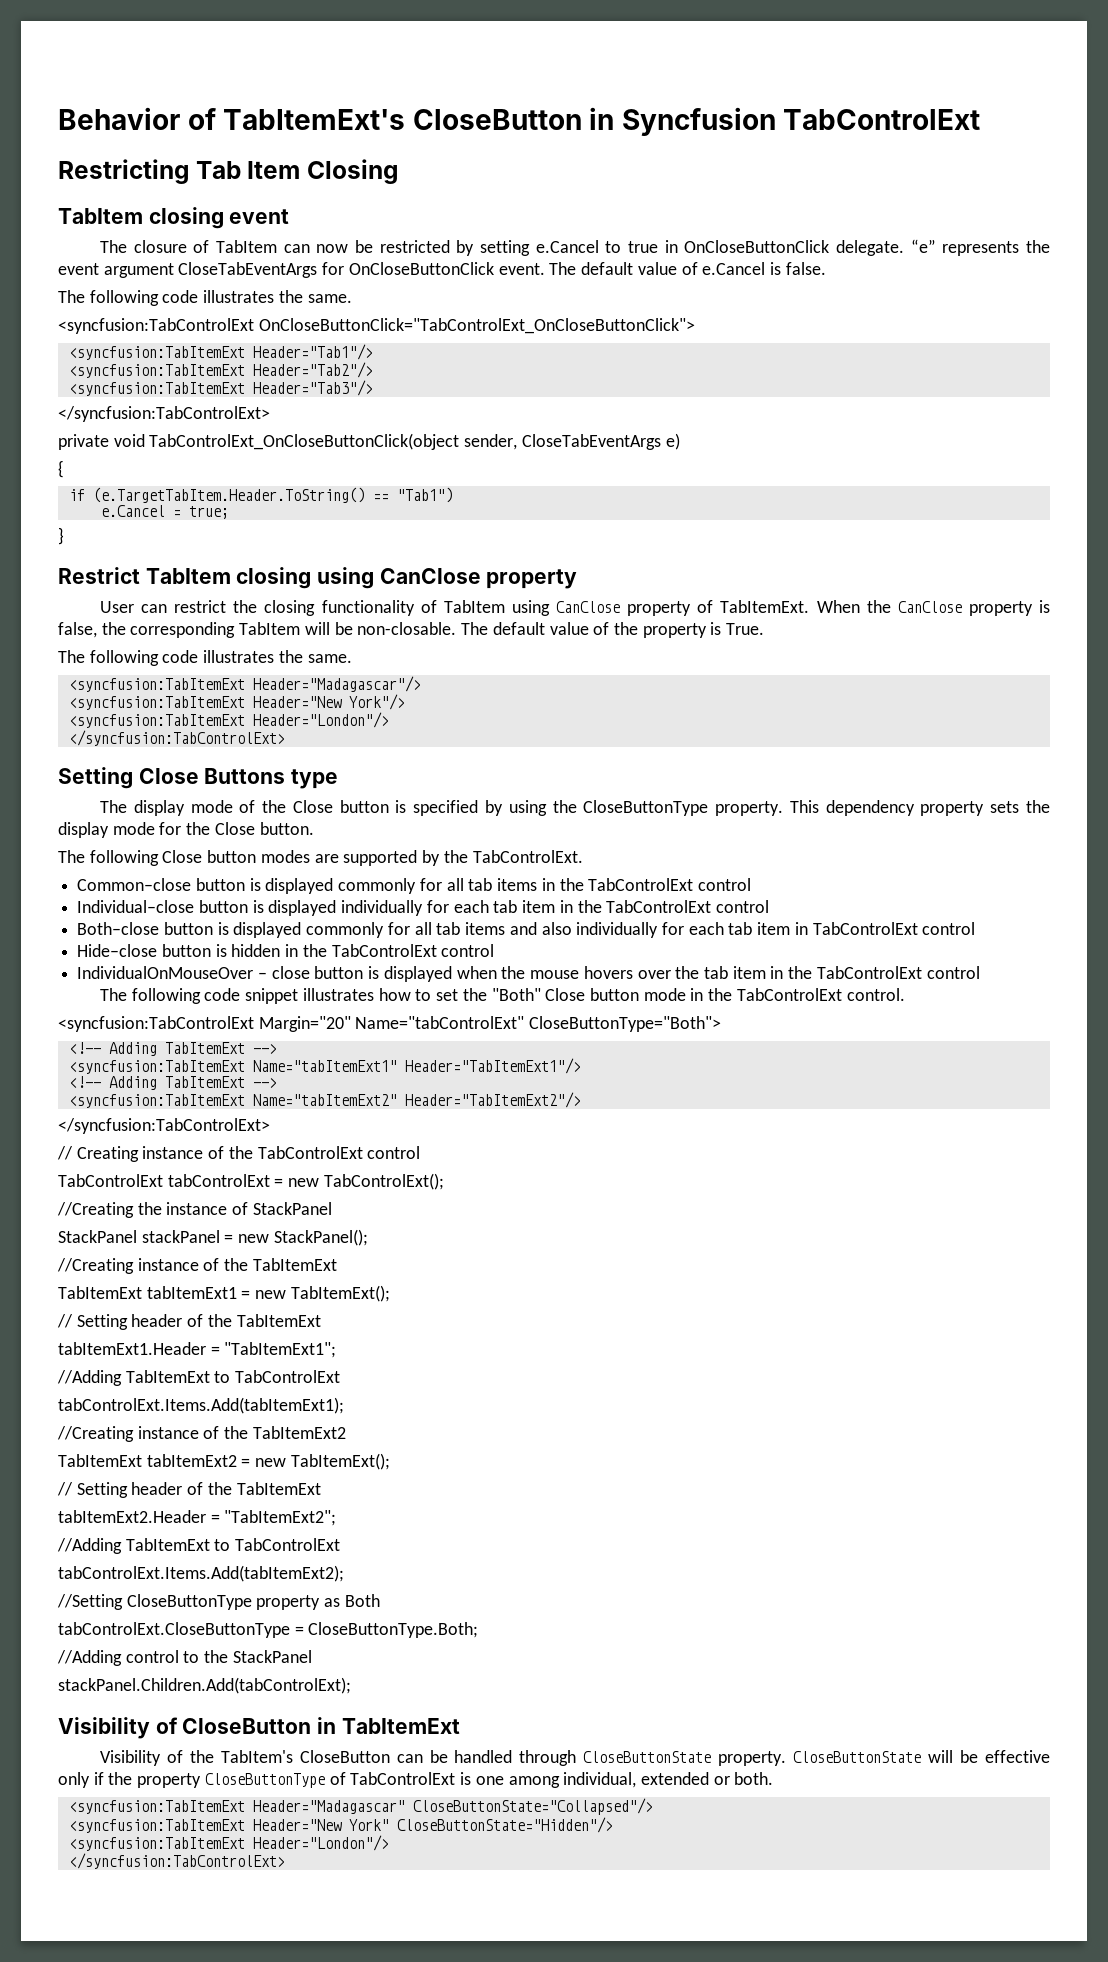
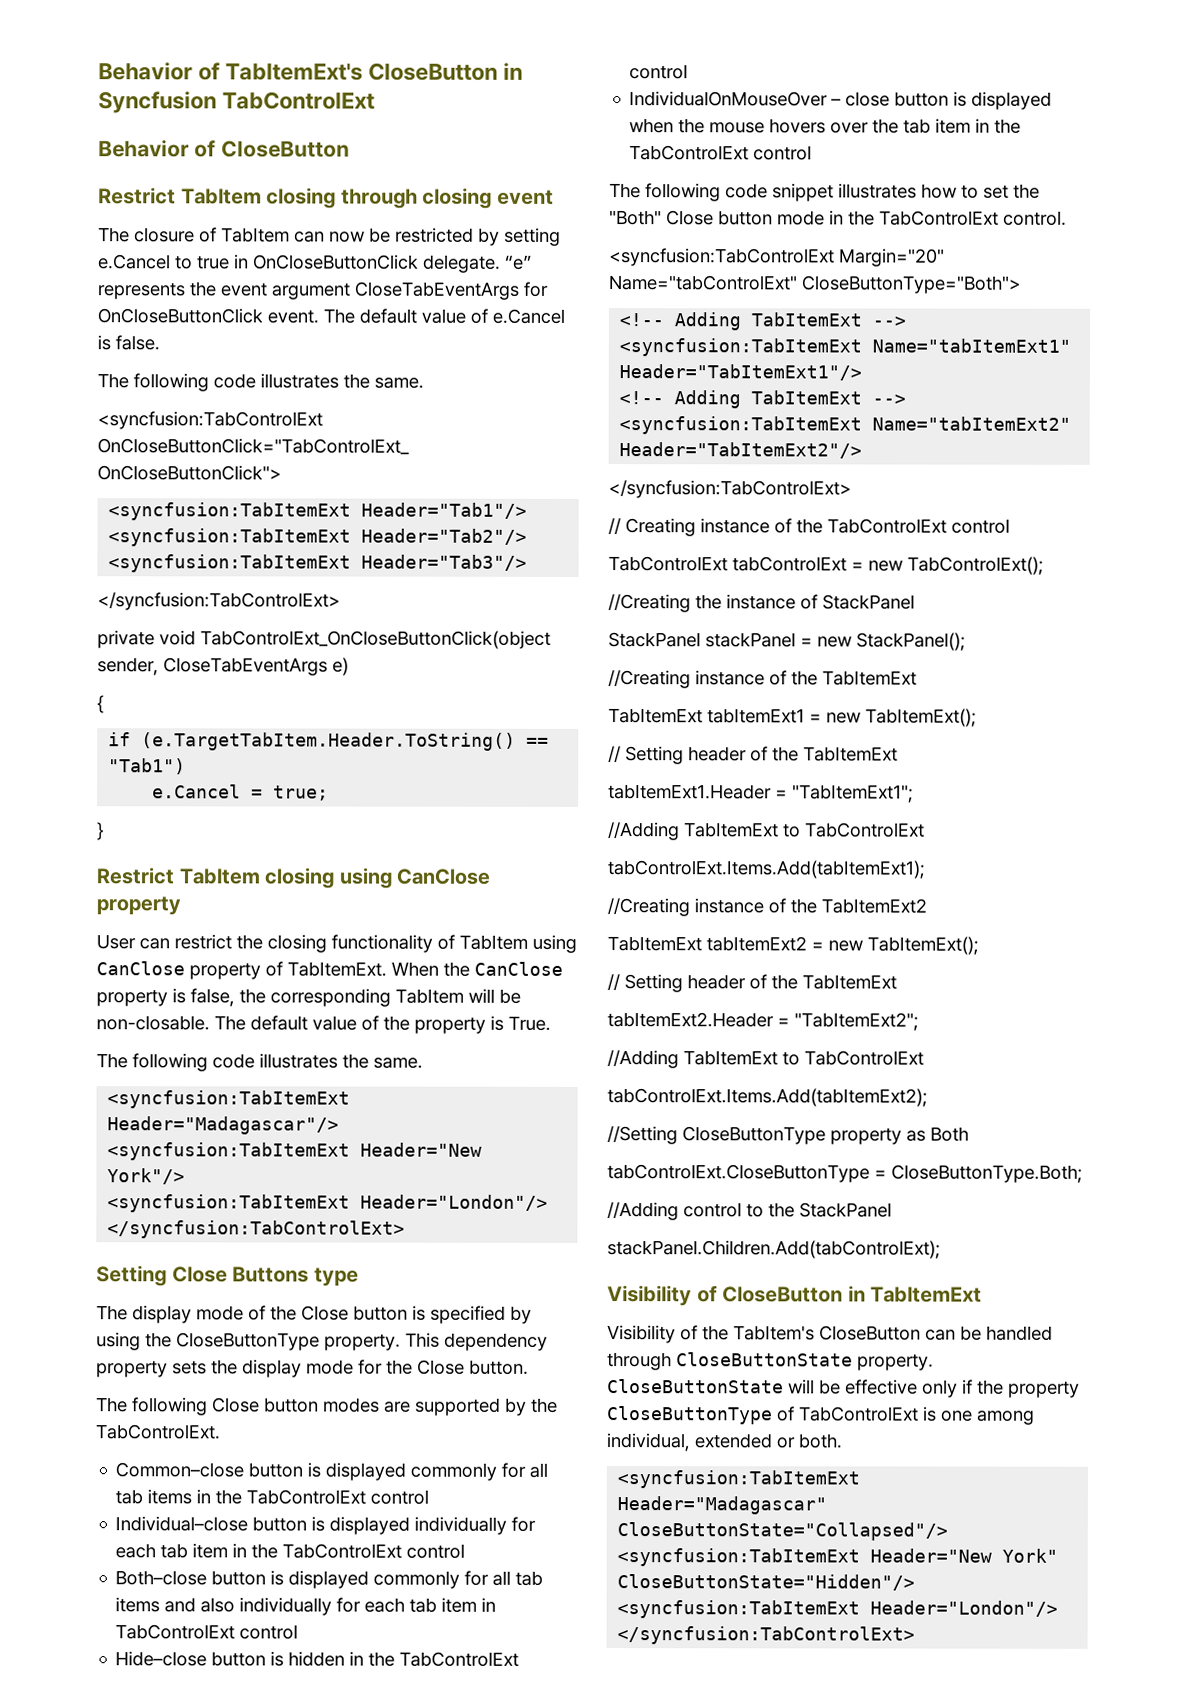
[58,159,398,184] [58,208,143,224] Restricting Tab Item Closing // TabItem -> [98,139,350,158] [98,187,418,209] Behavior of CloseButton // Restrict TabItem closing through

